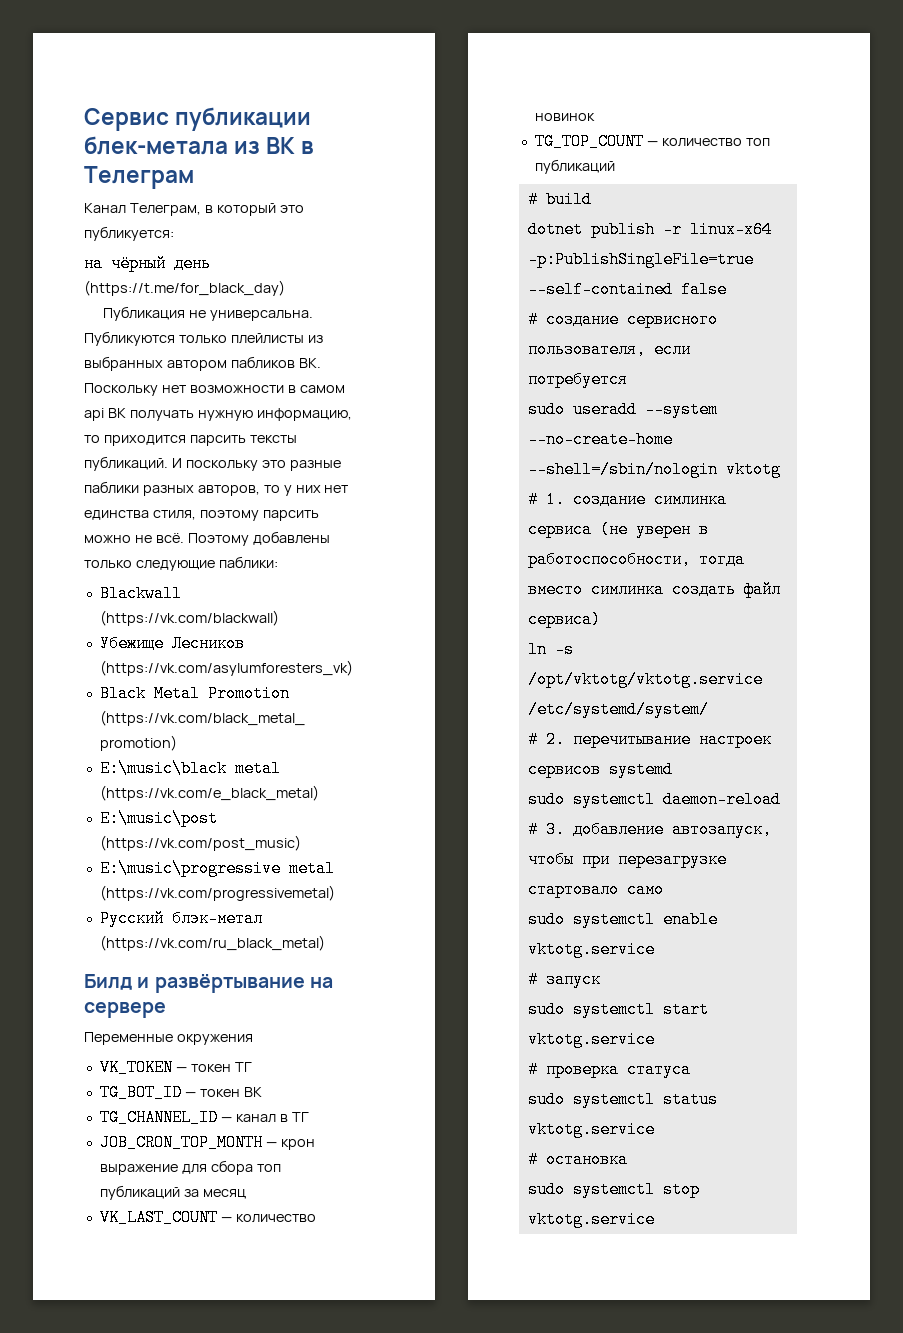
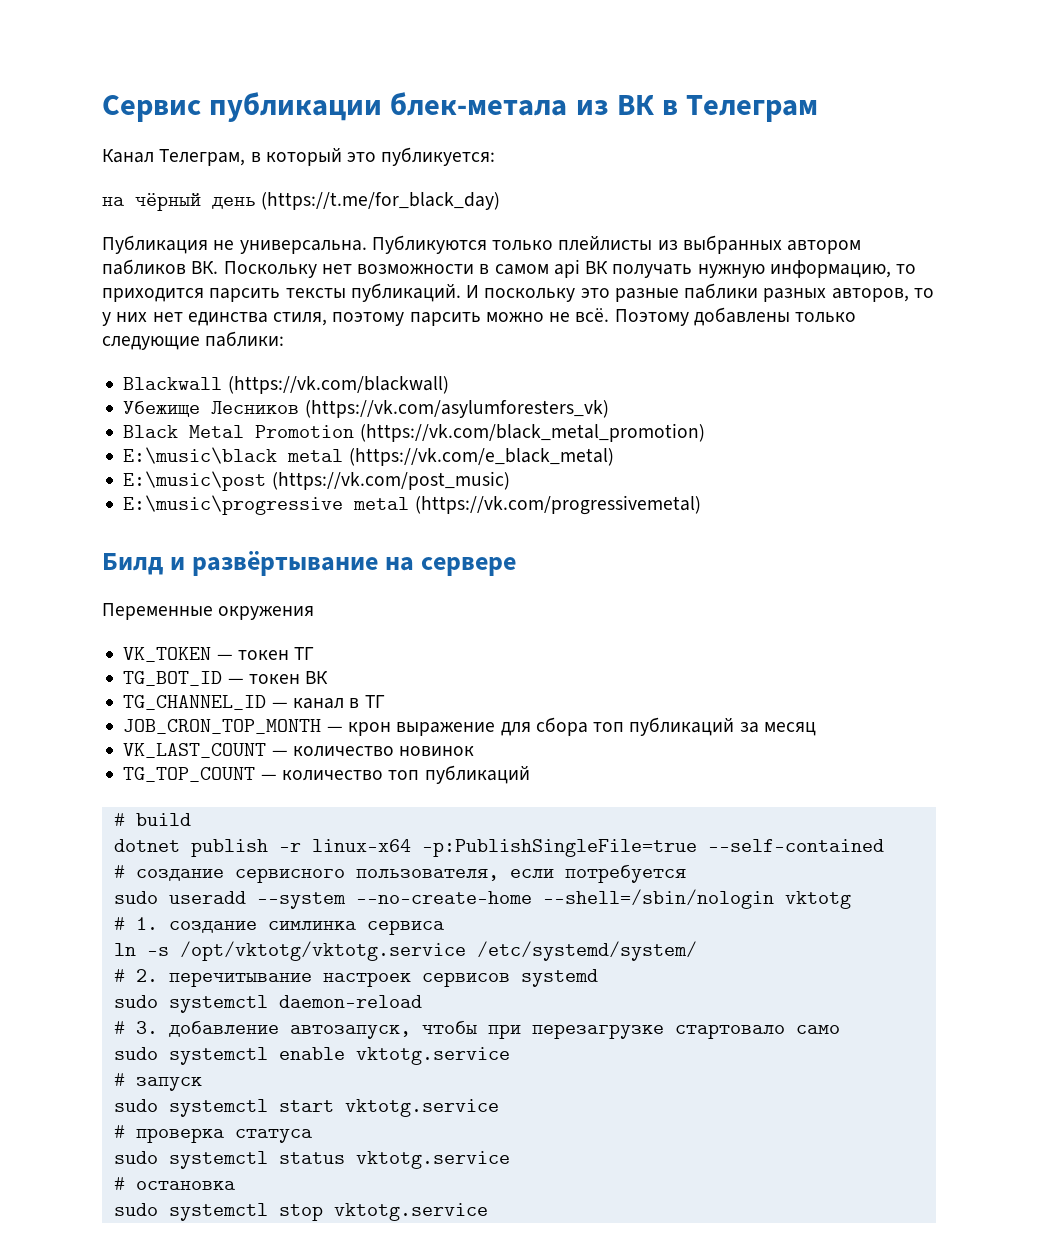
[99,910,262,927] [99,935,325,951] // Русский блэк-метал (https://vk.com/ru_black_metal) -> (701, 505) none
[680,281,727,298] false -> (884, 845) none
[599,521,708,538] [527,551,744,568] [527,582,780,598] [527,611,601,628] (не уверен в работоспособности, тогда вместо симлинка создать файл сервиса) -> (444, 927) none

